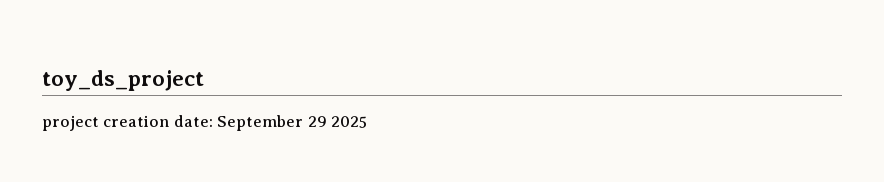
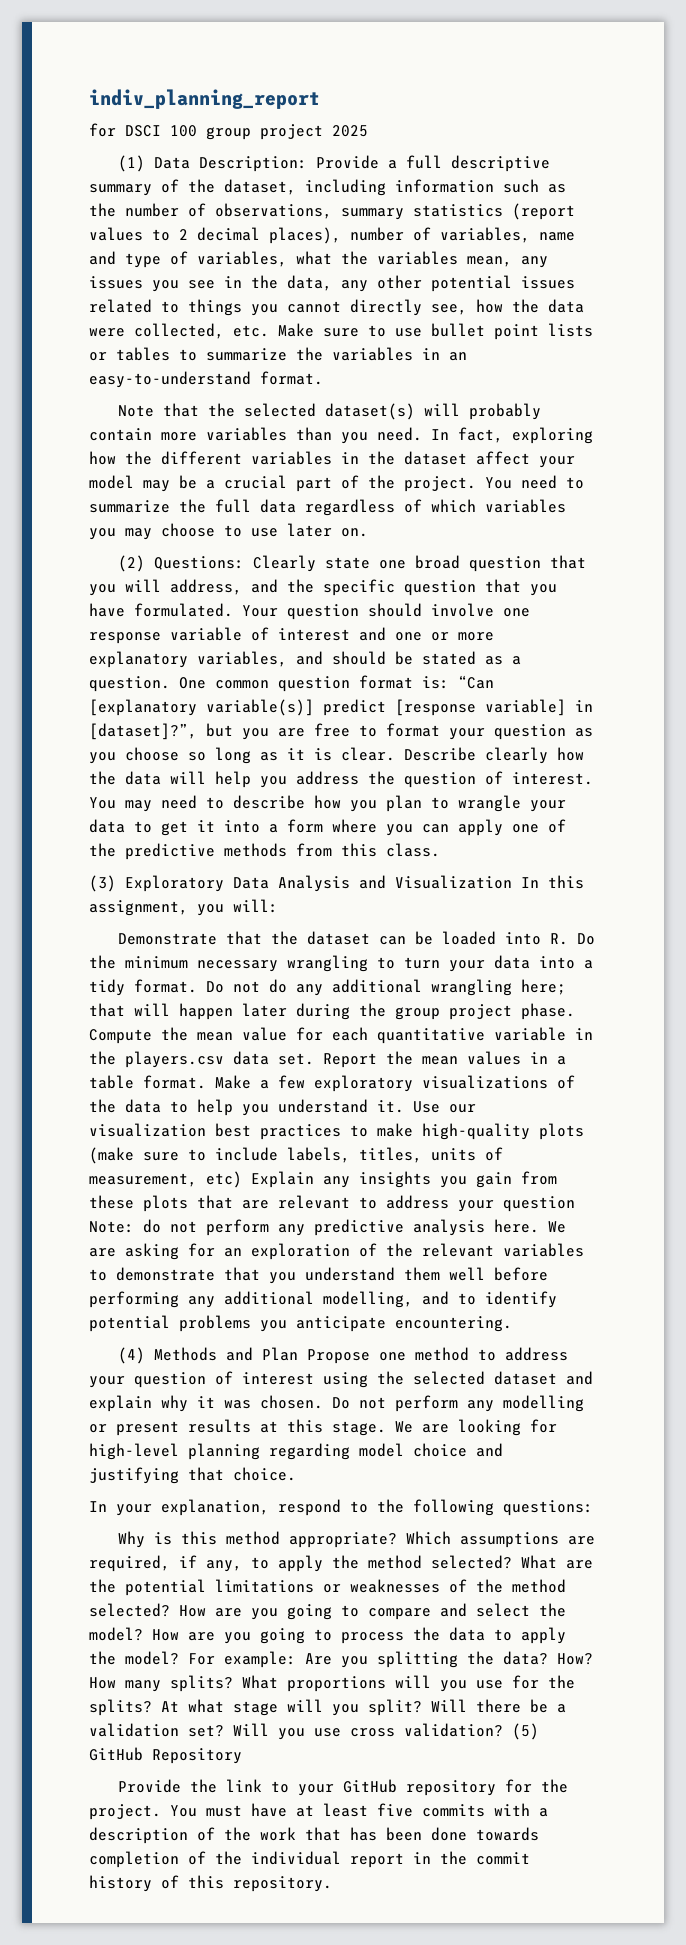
[42,70,204,91] [42,115,368,131] toy_ds_project // project creation date: September 29 2025 -> [89,89,320,109] [89,123,368,140] [118,155,551,172] [89,179,566,196] [89,203,575,220] [89,227,575,244] [89,251,548,268] [89,275,575,292] [89,299,584,316] [89,323,593,340] [89,347,467,361] [89,371,323,388] [118,403,542,420] [89,427,593,444] [89,451,575,468] [89,475,584,492] [89,499,566,516] [89,523,368,540] [118,555,587,572] [89,579,557,596] [89,603,530,620] [89,627,494,644] [89,651,521,668] [89,675,494,692] [89,699,593,716] [89,723,593,740] [89,747,584,764] [89,771,593,788] [89,795,566,812] [89,819,566,836] [89,843,440,860] [89,875,584,892] [89,899,278,916] [118,931,596,945] [89,955,593,972] [89,979,566,996] [89,1003,575,1020] [89,1027,593,1044] [89,1051,566,1068] [89,1075,575,1092] [89,1099,476,1116] [89,1123,584,1140] [89,1147,503,1164] [89,1171,557,1188] [89,1195,575,1212] [89,1219,566,1236] [89,1243,584,1260] [89,1267,548,1284] [89,1291,557,1308] [89,1315,512,1332] [118,1347,569,1364] [89,1371,593,1388] [89,1395,584,1412] [89,1419,557,1436] [89,1443,503,1460] [89,1467,296,1484] [89,1499,593,1516] [118,1531,596,1548] [89,1555,593,1572] [89,1579,566,1596] [89,1603,566,1620] [89,1627,566,1644] [89,1651,593,1668] [89,1675,575,1692] [89,1699,566,1716] [89,1723,539,1740] [89,1747,242,1764] [118,1779,569,1796] [89,1803,548,1820] [89,1827,539,1844] [89,1851,530,1868] [89,1875,332,1892] indiv_planning_report // for DSCI 100 group project 2025 // (1) Data Description: Provide a full descriptive summary of the dataset, including information such as the number of observations, summary statistics (report values to 2 decimal places), number of variables, name and type of variables, what the variables mean, any issues you see in the data, any other potential issues related to things you cannot directly see, how the data were collected, etc. Make sure to use bullet point lists or tables to summarize the variables in an easy-to-understand format. // Note that the selected dataset(s) will probably contain more variables than you need. In fact, exploring how the different variables in the dataset affect your model may be a crucial part of the project. You need to summarize the full data regardless of which variables you may choose to use later on. // (2) Questions: Clearly state one broad question that you will address, and the specific question that you have formulated. Your question should involve one response variable of interest and one or more explanatory variables, and should be stated as a question. One common question format is: “Can [explanatory variable(s)] predict [response variable] in [dataset]?”, but you are free to format your question as you choose so long as it is clear. Describe clearly how the data will help you address the question of interest. You may need to describe how you plan to wrangle your data to get it into a form where you can apply one of the predictive methods from this class. // (3) Exploratory Data Analysis and Visualization In this assignment, you will: // Demonstrate that the dataset can be loaded into R. Do the minimum necessary wrangling to turn your data into a tidy format. Do not do any additional wrangling here; that will happen later during the group project phase. Compute the mean value for each quantitative variable in the players.csv data set. Report the mean values in a table format. Make a few exploratory visualizations of the data to help you understand it. Use our visualization best practices to make high-quality plots (make sure to include labels, titles, units of measurement, etc) Explain any insights you gain from these plots that are relevant to address your question Note: do not perform any predictive analysis here. We are asking for an exploration of the relevant variables to demonstrate that you understand them well before performing any additional modelling, and to identify potential problems you anticipate encountering. // (4) Methods and Plan Propose one method to address your question of interest using the selected dataset and explain why it was chosen. Do not perform any modelling or present results at this stage. We are looking for high-level planning regarding model choice and justifying that choice. // In your explanation, respond to the following questions: // Why is this method appropriate? Which assumptions are required, if any, to apply the method selected? What are the potential limitations or weaknesses of the method selected? How are you going to compare and select the model? How are you going to process the data to apply the model? For example: Are you splitting the data? How? How many splits? What proportions will you use for the splits? At what stage will you split? Will there be a validation set? Will you use cross validation? (5) GitHub Repository // Provide the link to your GitHub repository for the project. You must have at least five commits with a description of the work that has been done towards completion of the individual report in the commit history of this repository.

